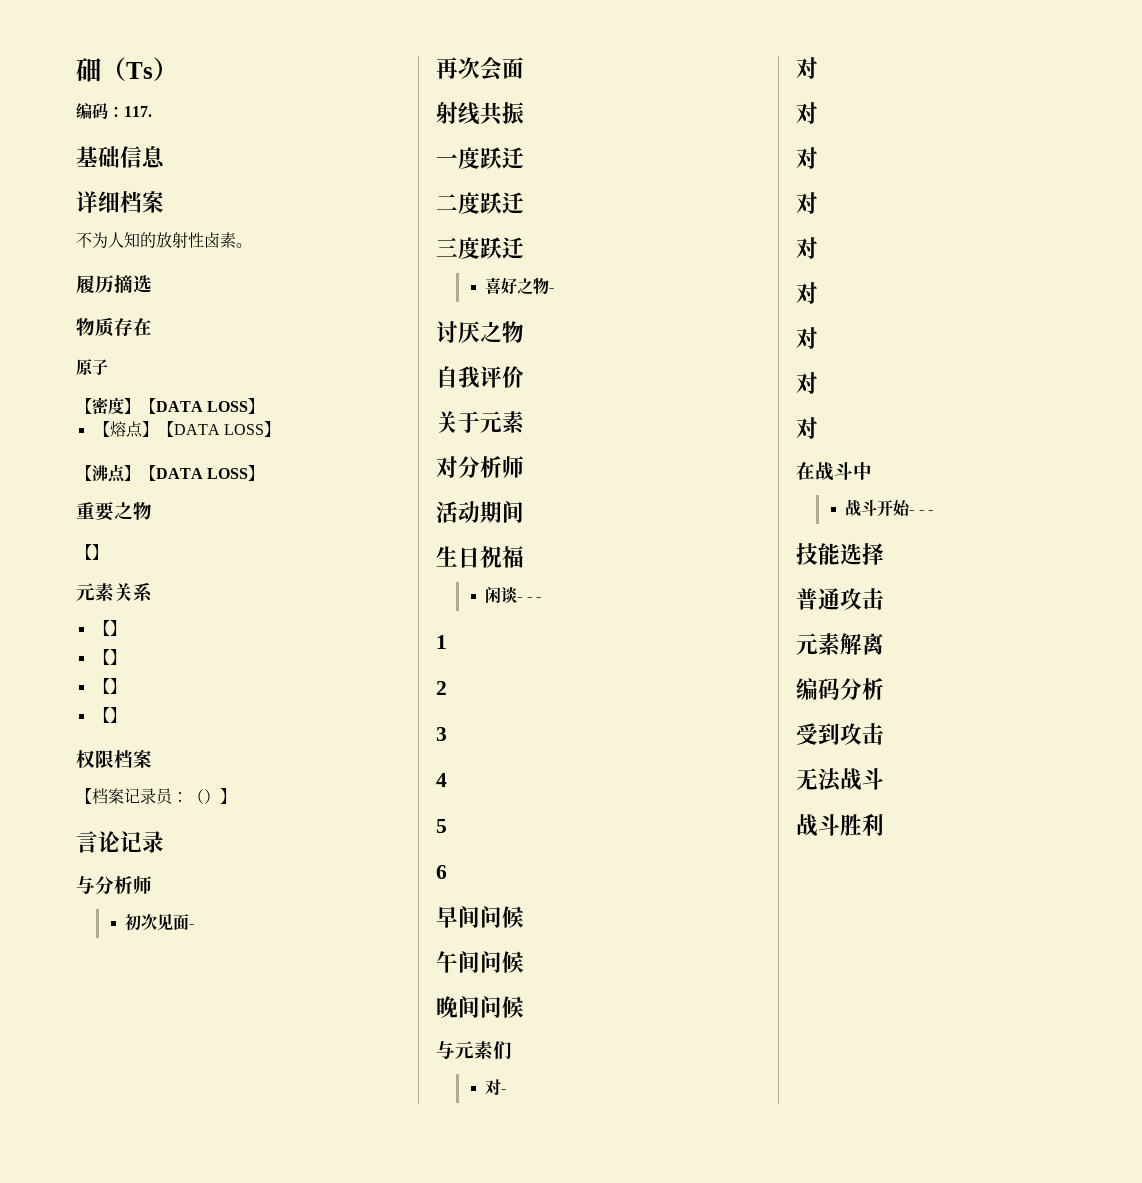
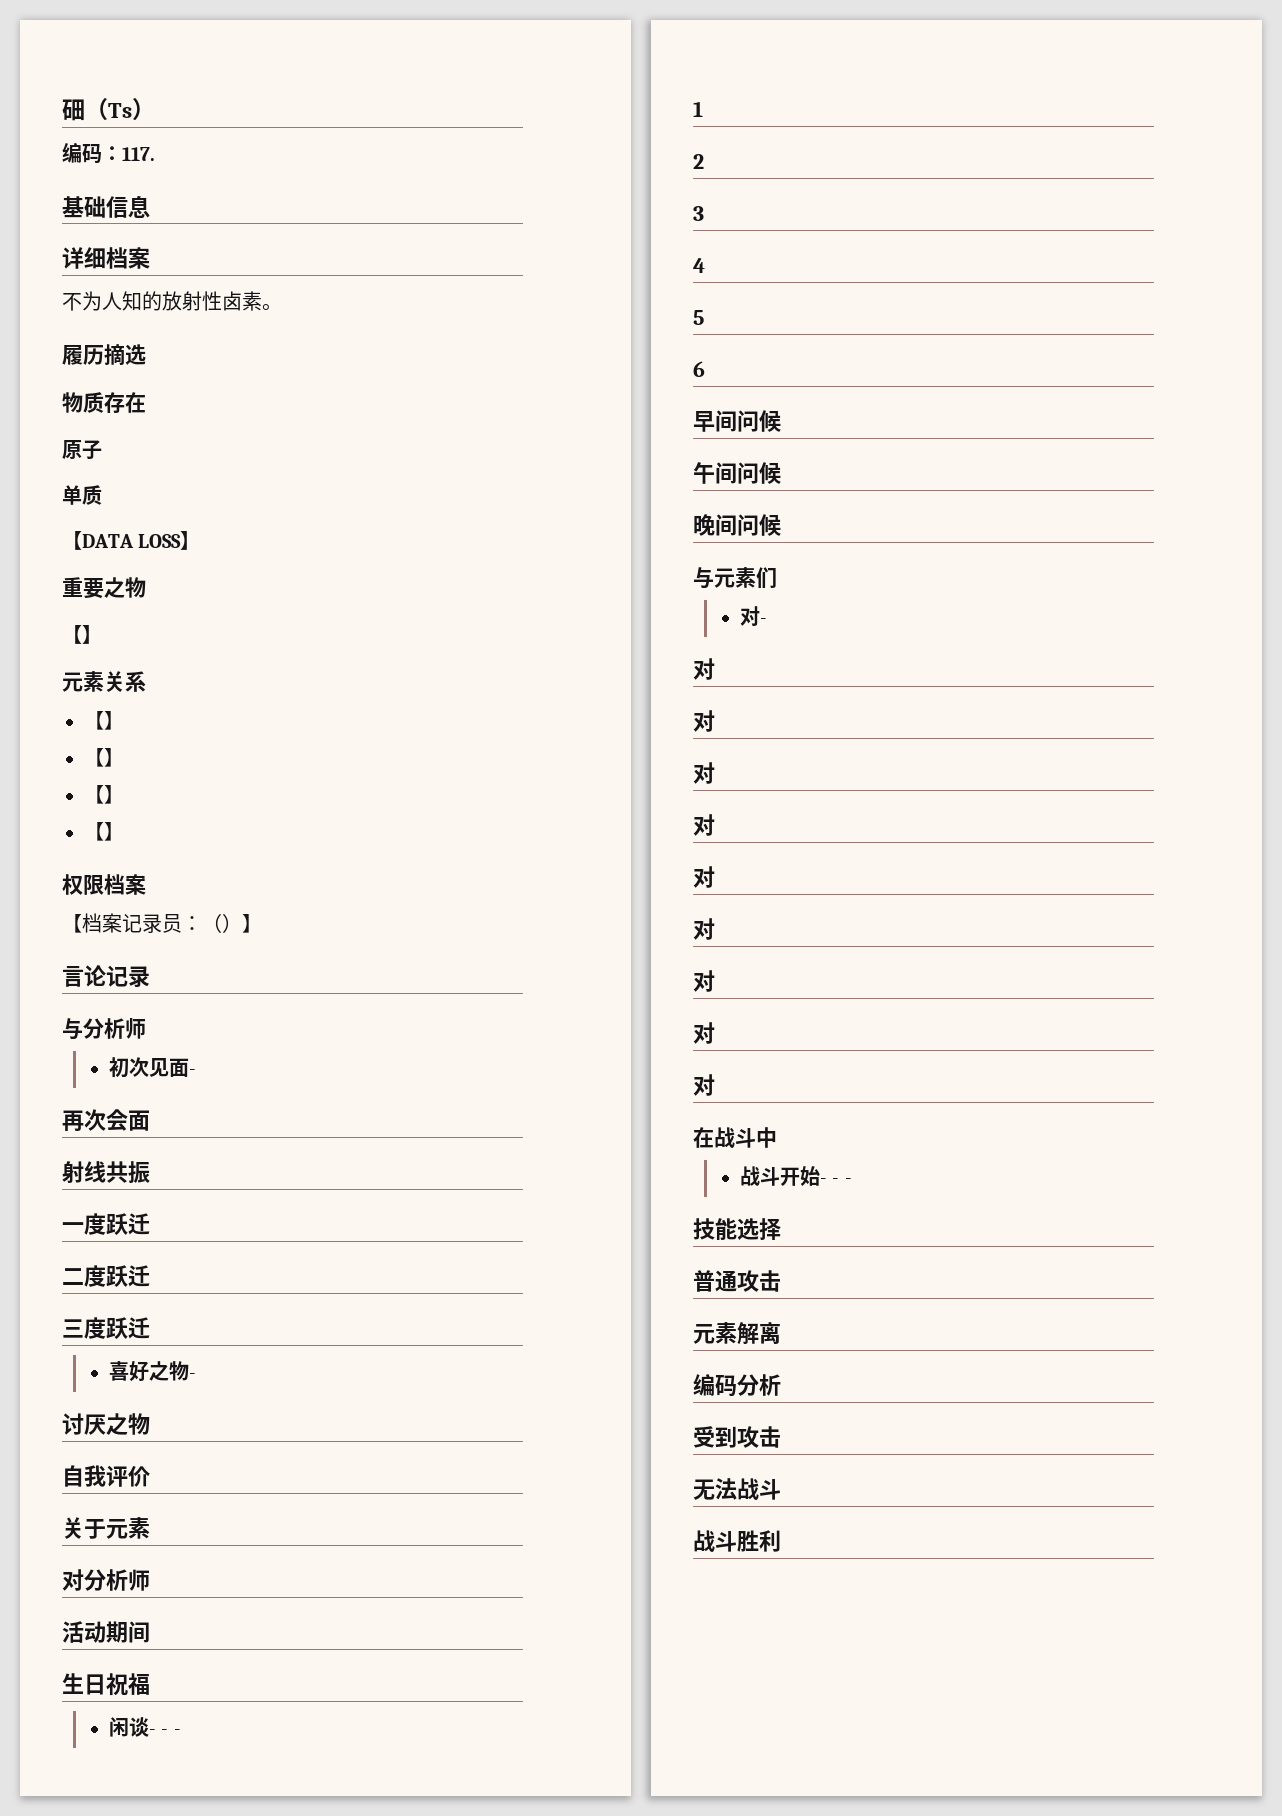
[76,397,265,415] [93,421,280,438] [76,464,140,482] 【密度】【DATA LOSS】 // 【熔点】【DATA LOSS】 // 【沸点】 -> [62,485,102,505] 单质 //

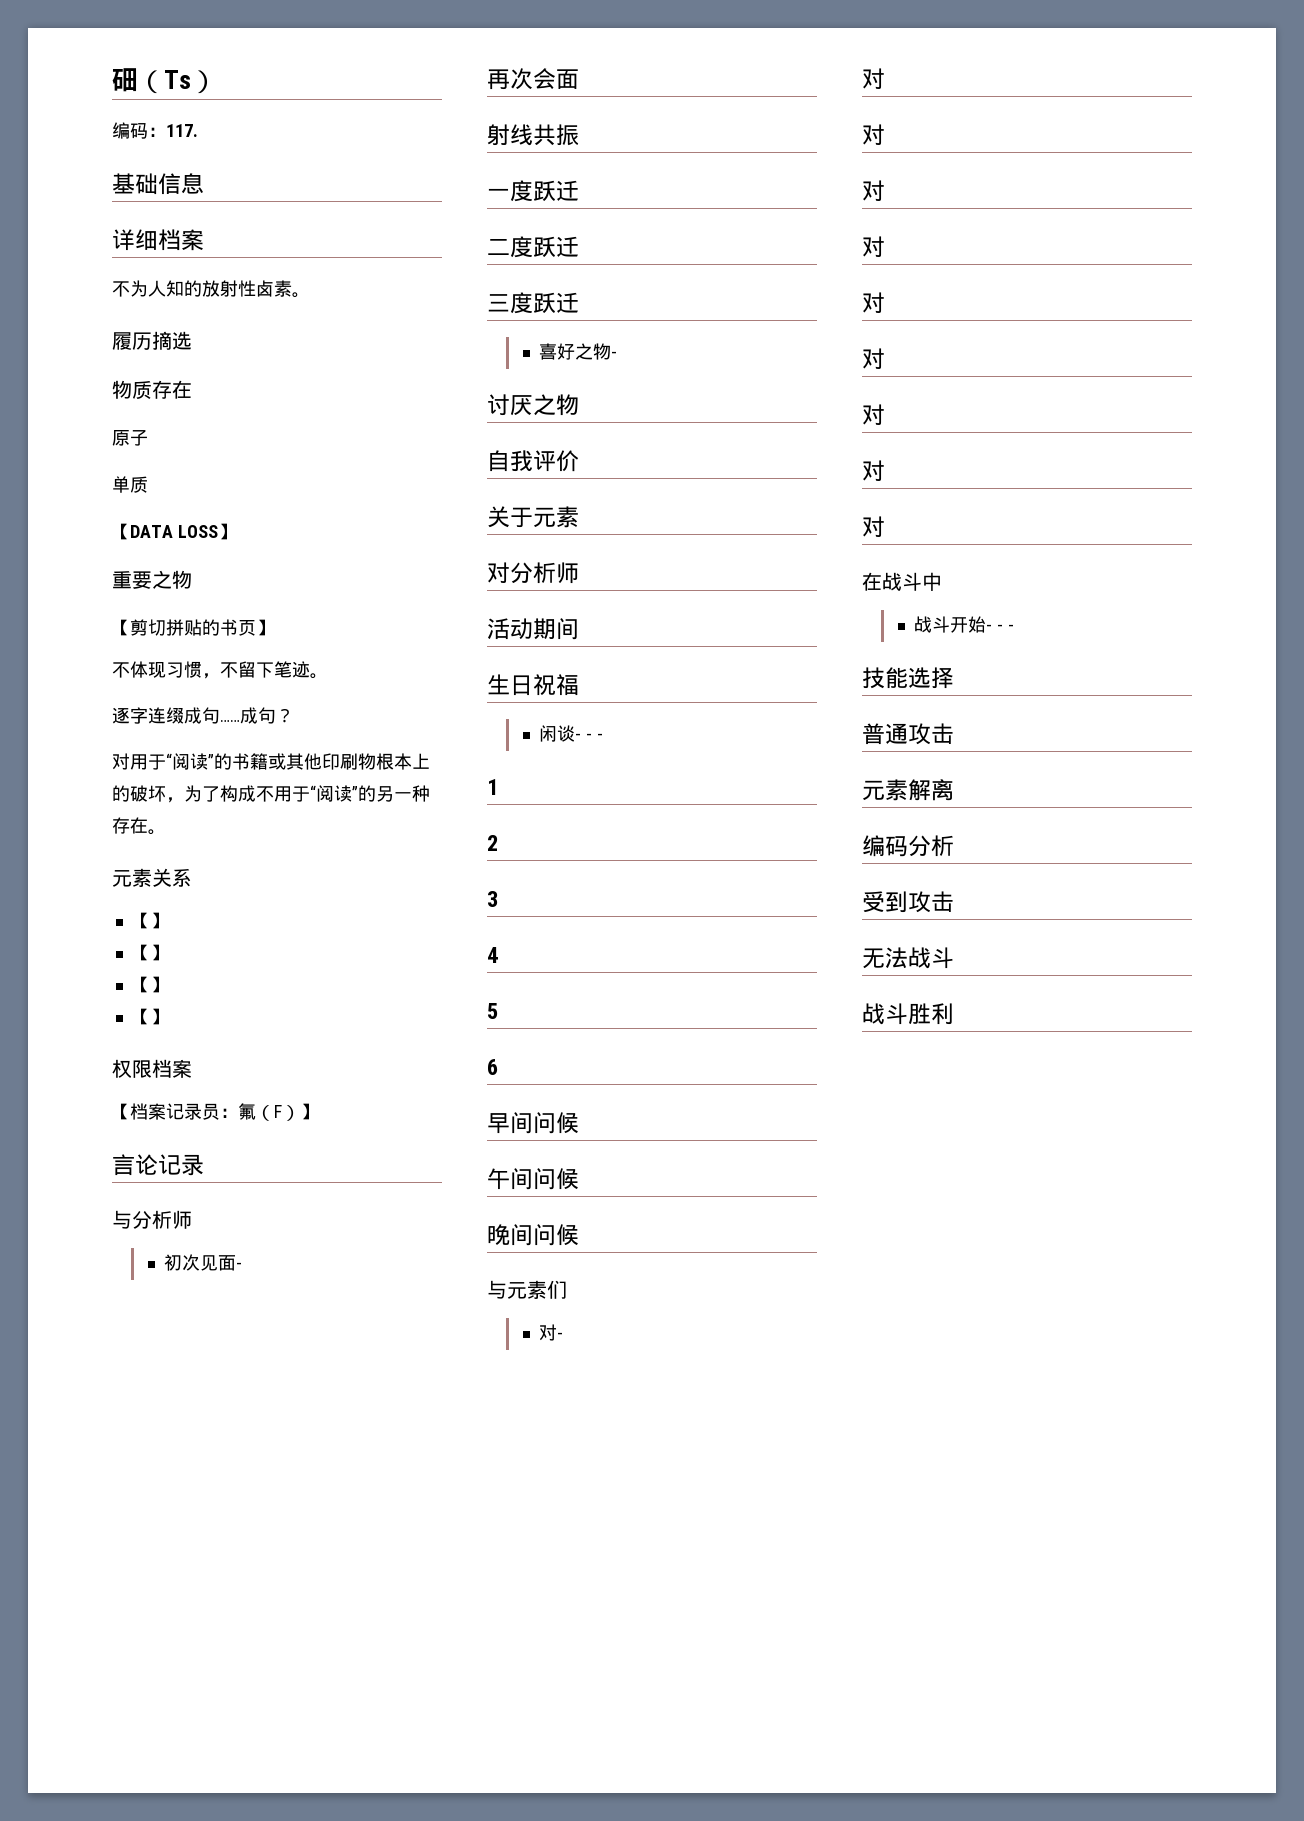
[82,625,102,644] 】 -> [130,619,274,636] [112,661,328,679] [112,707,294,724] [112,753,430,770] [112,785,430,803] [112,817,166,835] 剪切拼贴的书页】 // 不体现习惯，不留下笔迹。 // 逐字连缀成句……成句？ // 对用于“阅读”的书籍或其他印刷物根本上的破坏，为了构成不用于“阅读”的另一种存在。
[202,913,222,933] （ -> [238,1103,282,1121] 氟（F

